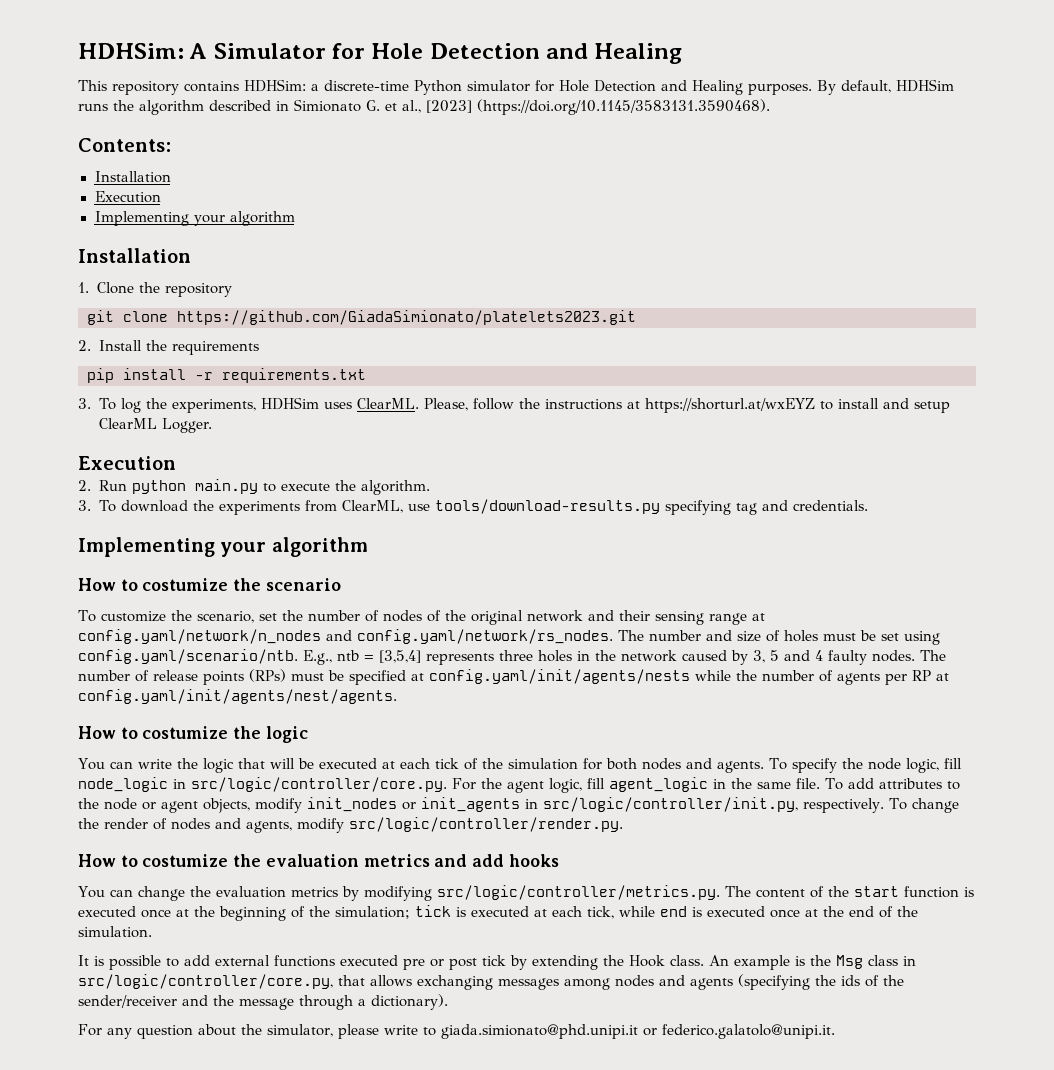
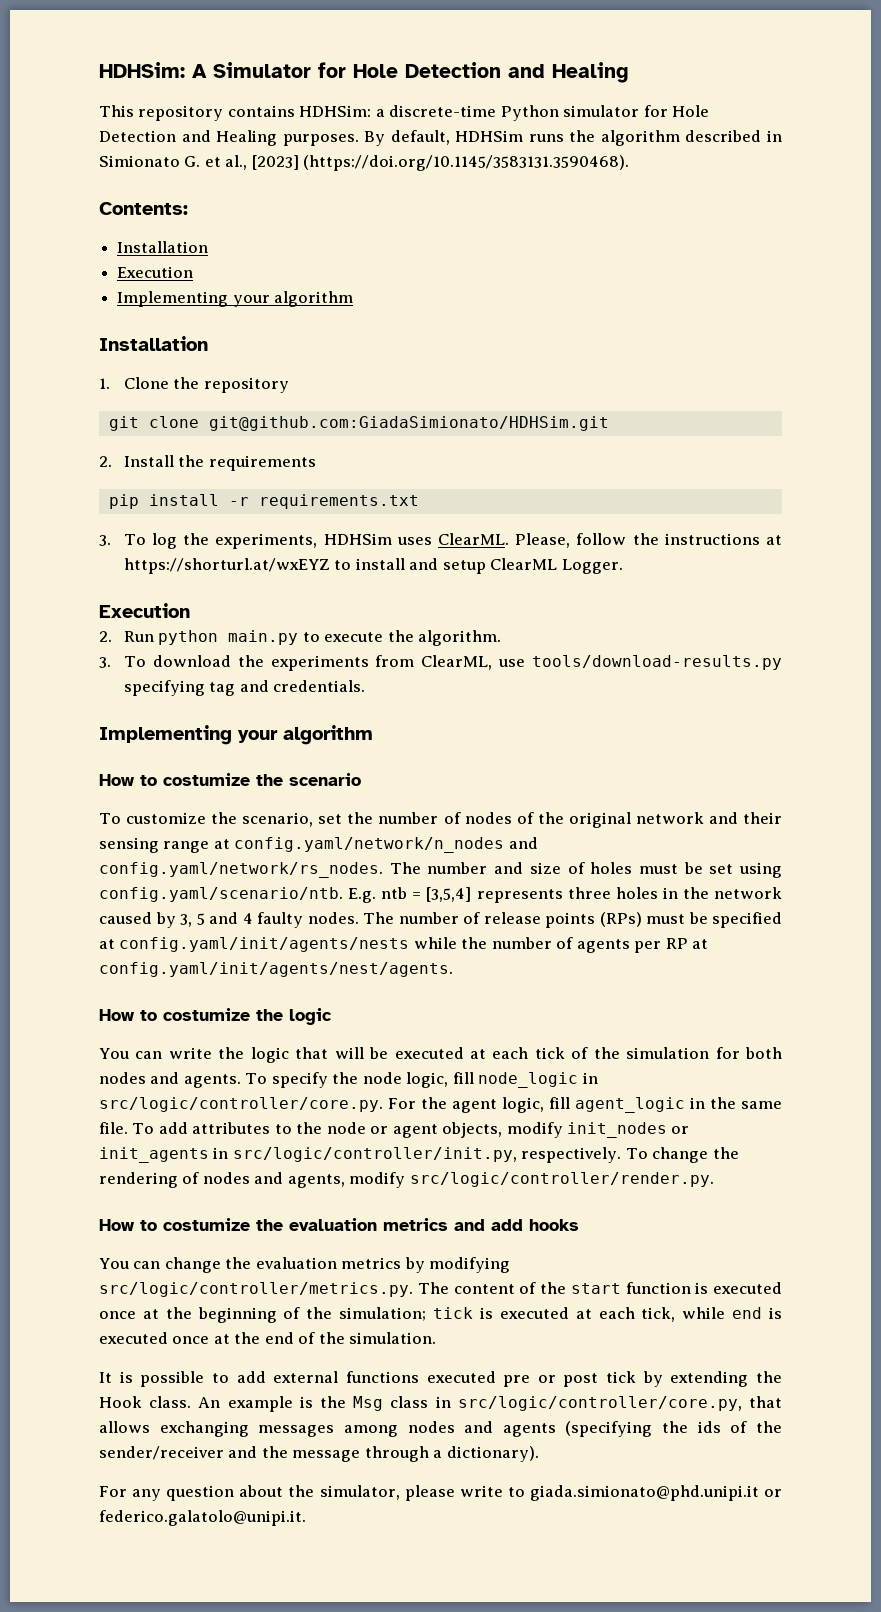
[177,310,636,325] https://github.com/GiadaSimionato/platelets2023.git -> [208,416,609,431] git@github.com:GiadaSimionato/HDHSim.git
[303,650,332,665] E.g., -> [348,888,377,903] E.g.
[104,818,148,829] render -> [99,1172,178,1188] rendering

